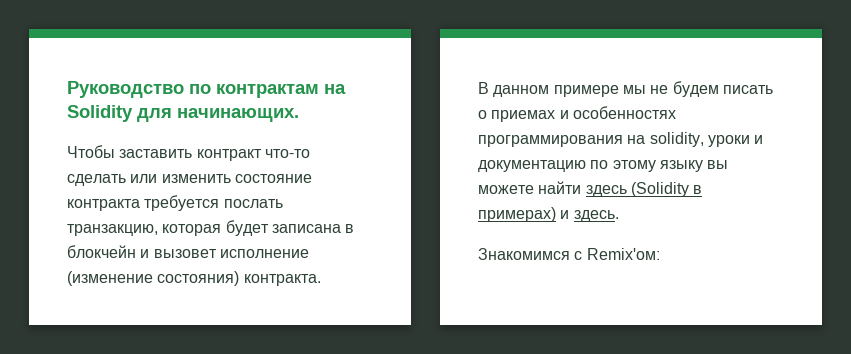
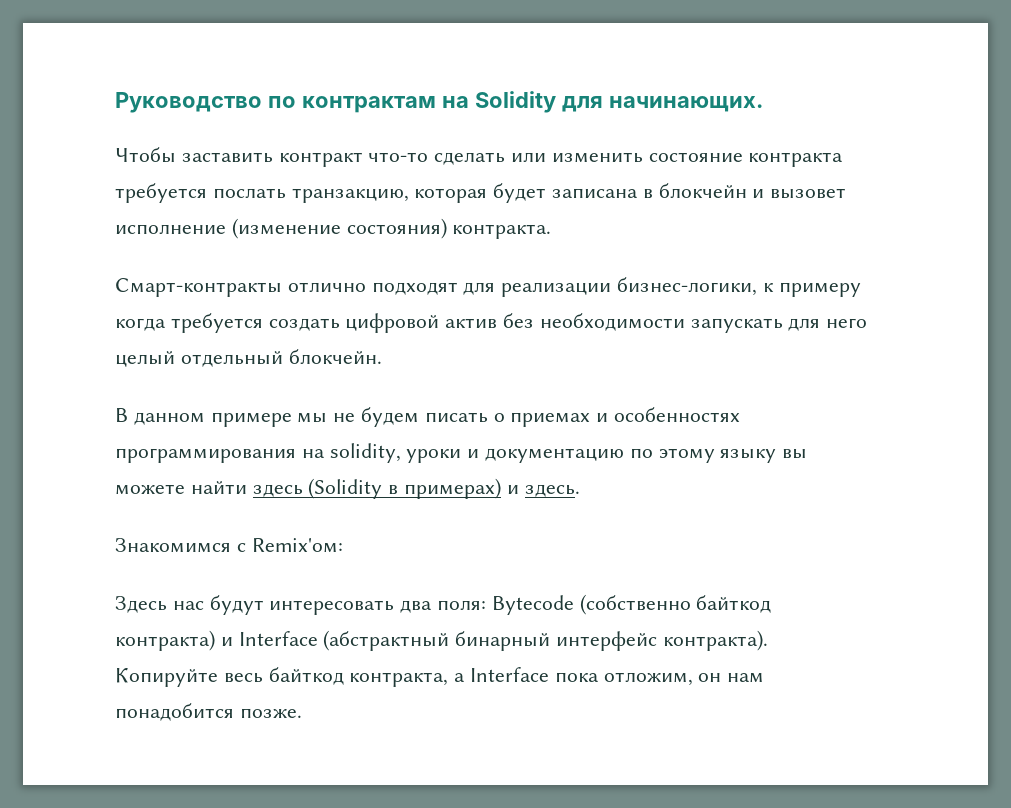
(321, 280) none -> [115,277,861,297] [115,313,868,333] [115,349,382,367] // Смарт-контракты отлично подходят для реализации бизнес-логики, к примеру когда требуется создать цифровой актив без необходимости запускать для него целый отдельный блокчейн.
(660, 254) none -> [115,594,772,615] [115,630,768,651] [115,667,765,687] [115,703,302,721] // Здесь нас будут интересовать два поля: Bytecode (собственно байткод контракта) и Interface (абстрактный бинарный интерфейс контракта). Копируйте весь байткод контракта, а Interface пока отложим, он нам понадобится позже.

